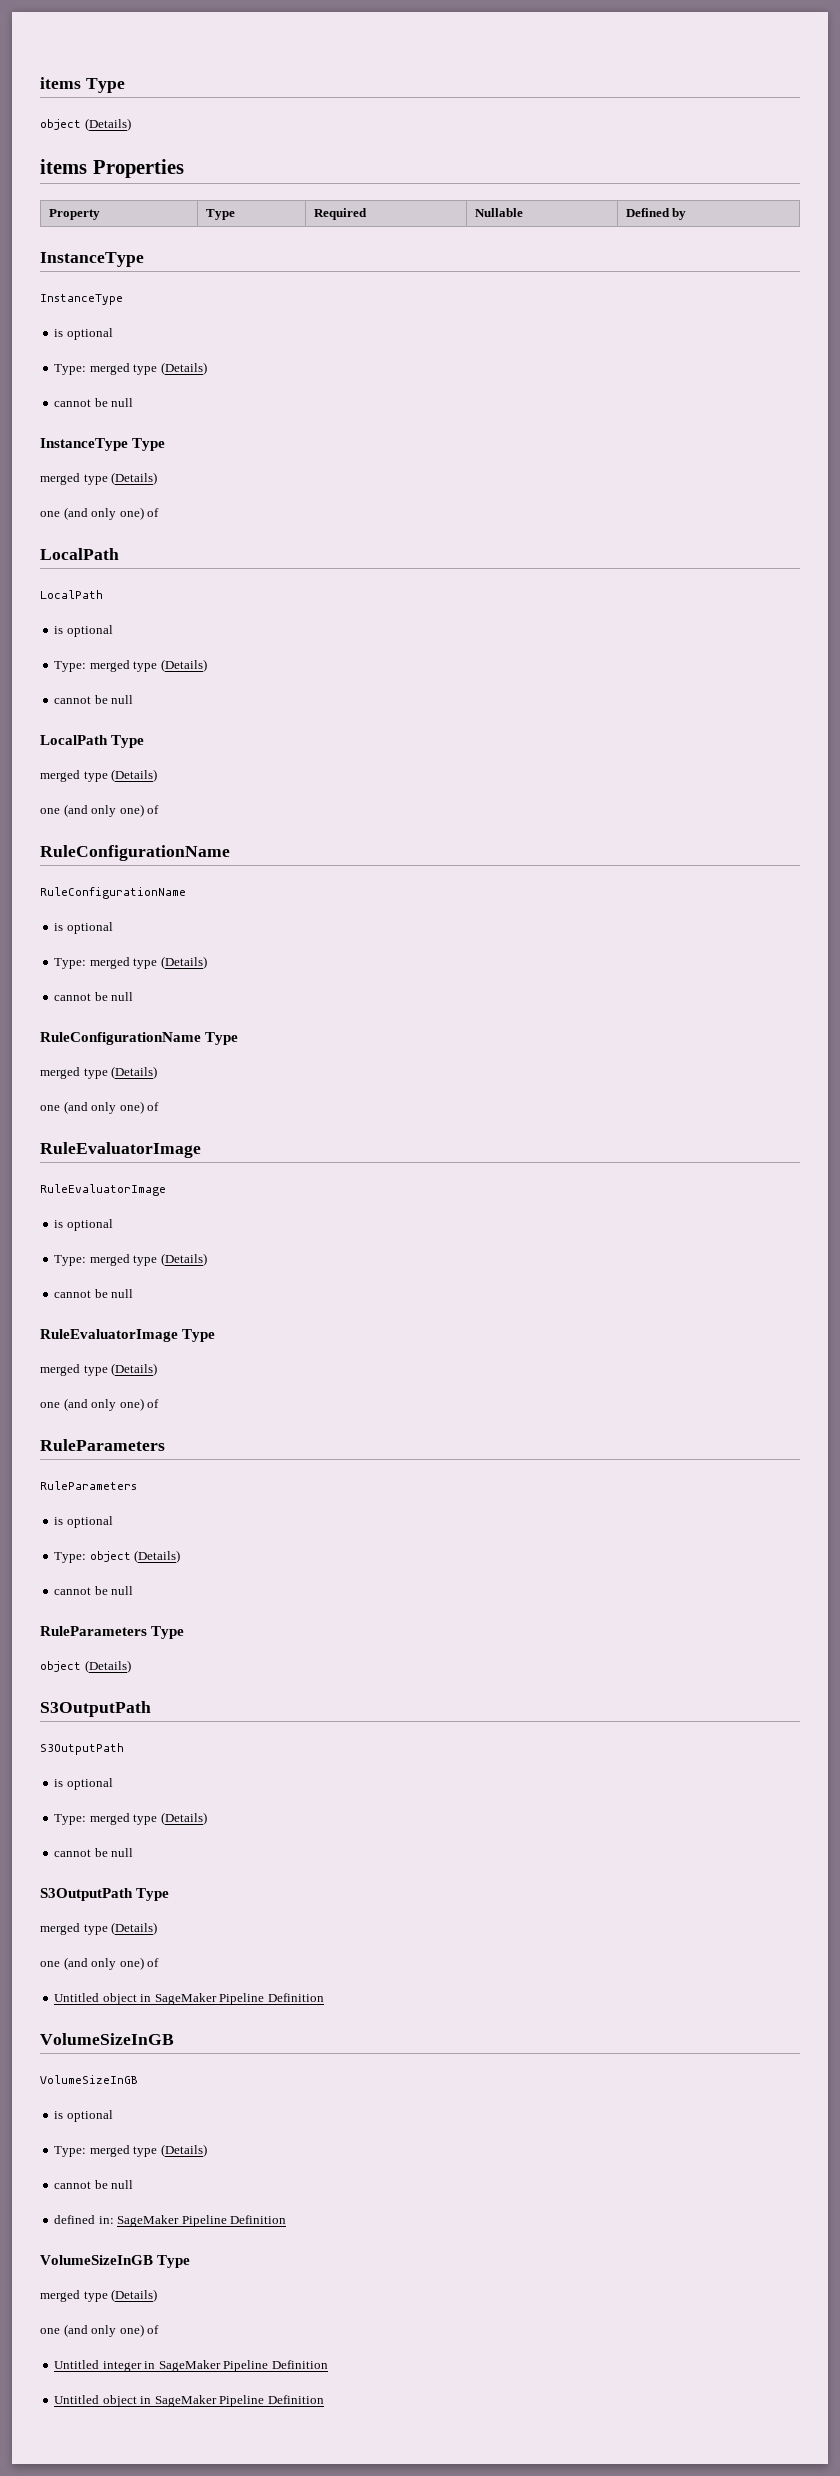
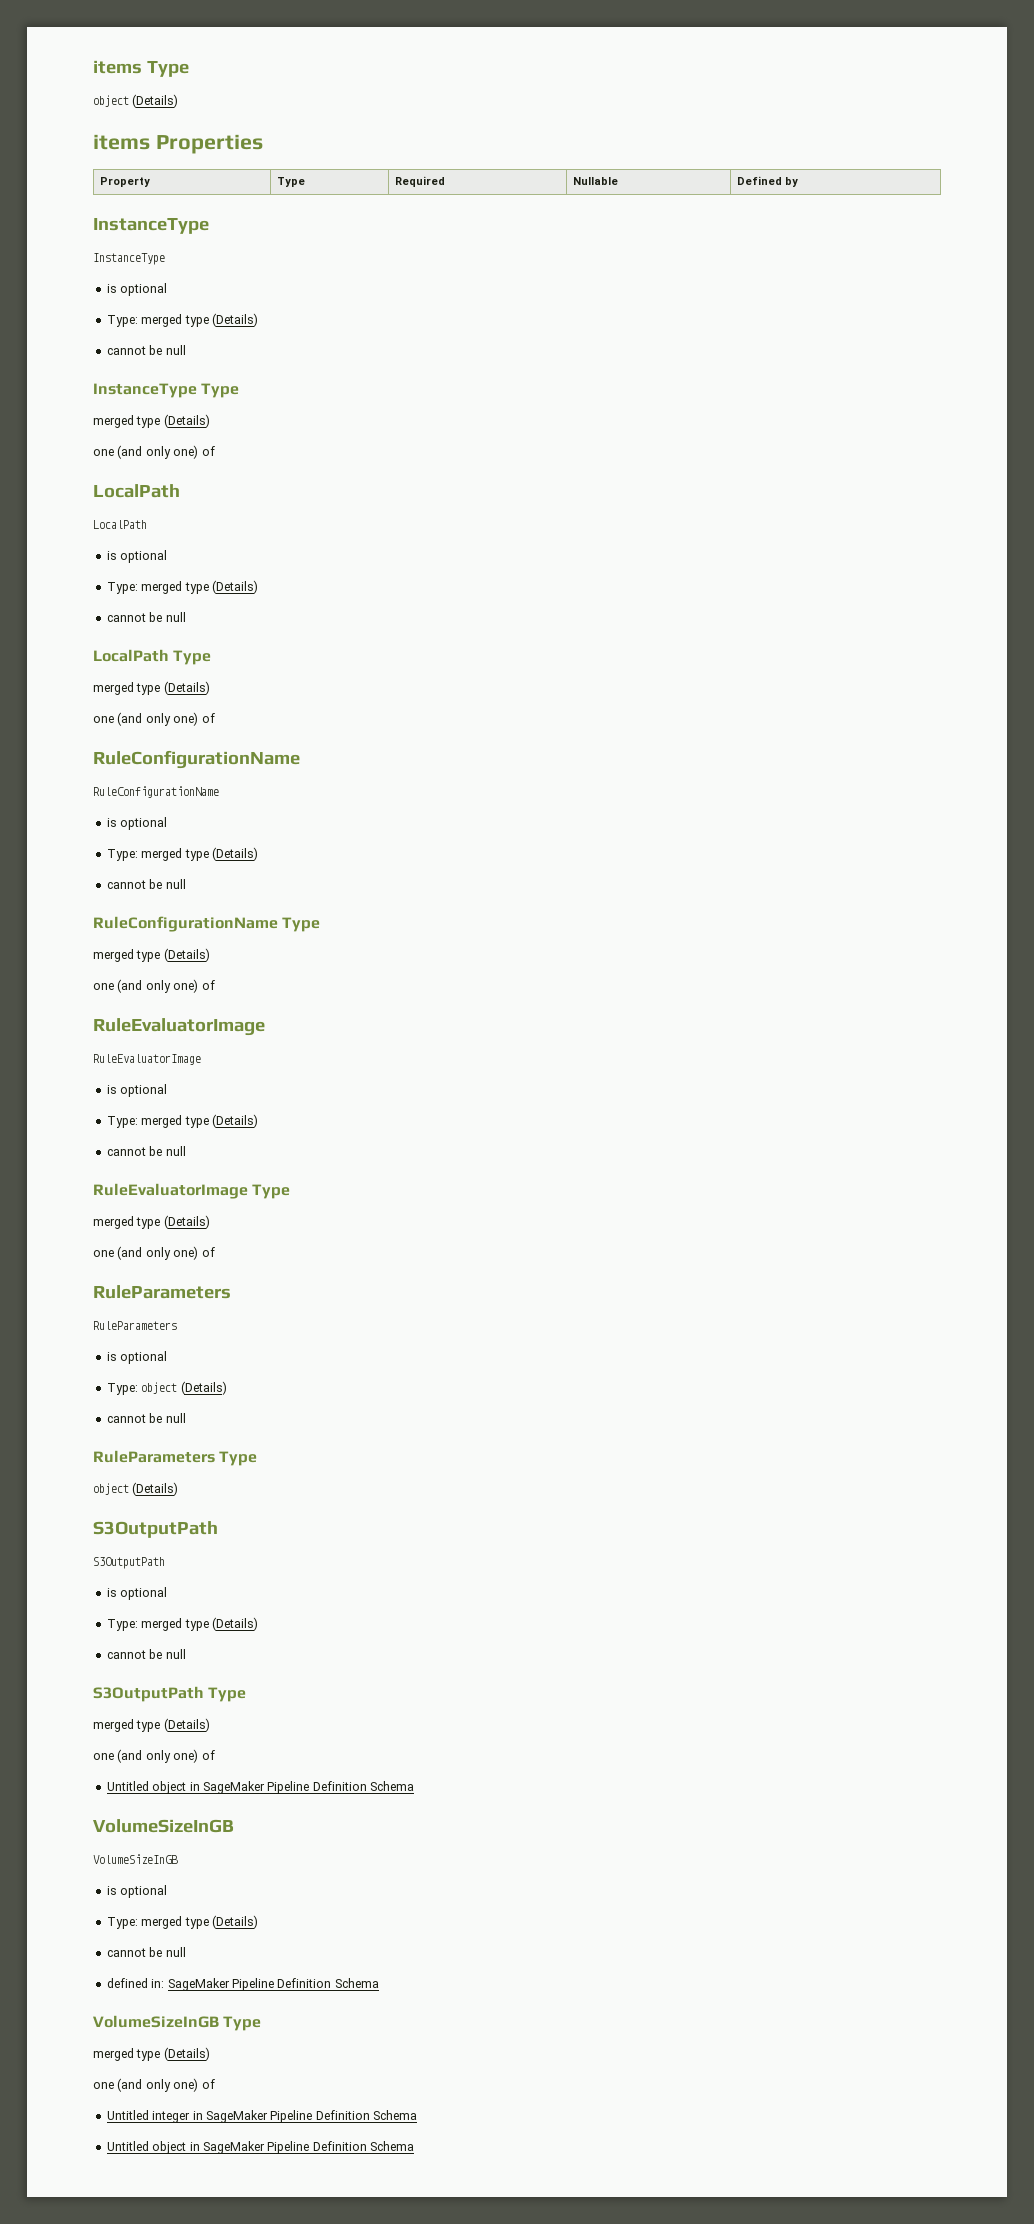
(324, 1997) none -> [370,1781,414,1791] Schema
(287, 2219) none -> [334,1978,379,1988] Schema
[54,2395,324,2407] // Untitled object in SageMaker Pipeline Definition -> [373,2110,417,2120] [106,2141,414,2154] Schema // Untitled object in SageMaker Pipeline Definition Schema

